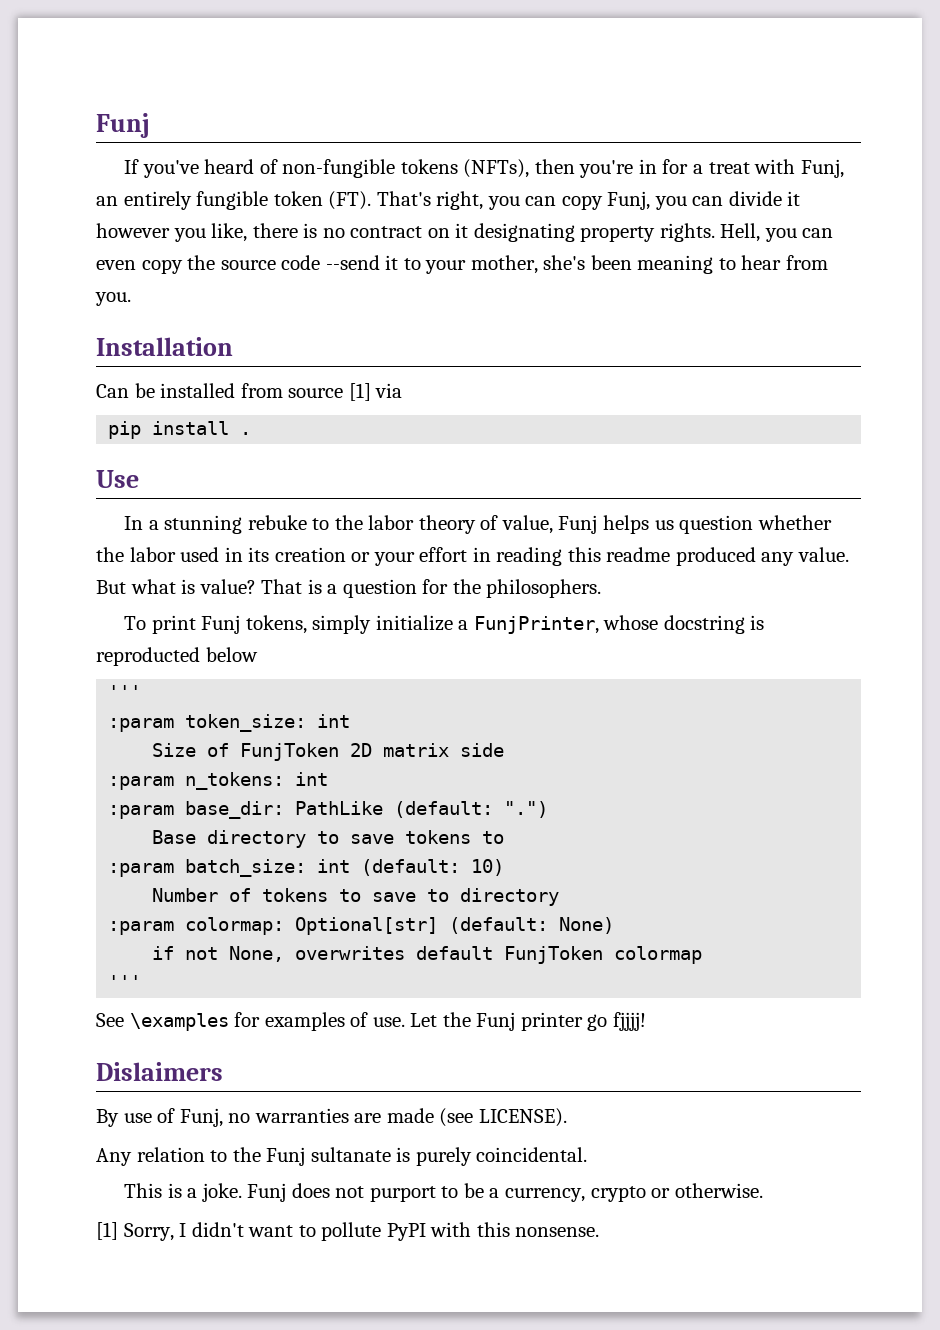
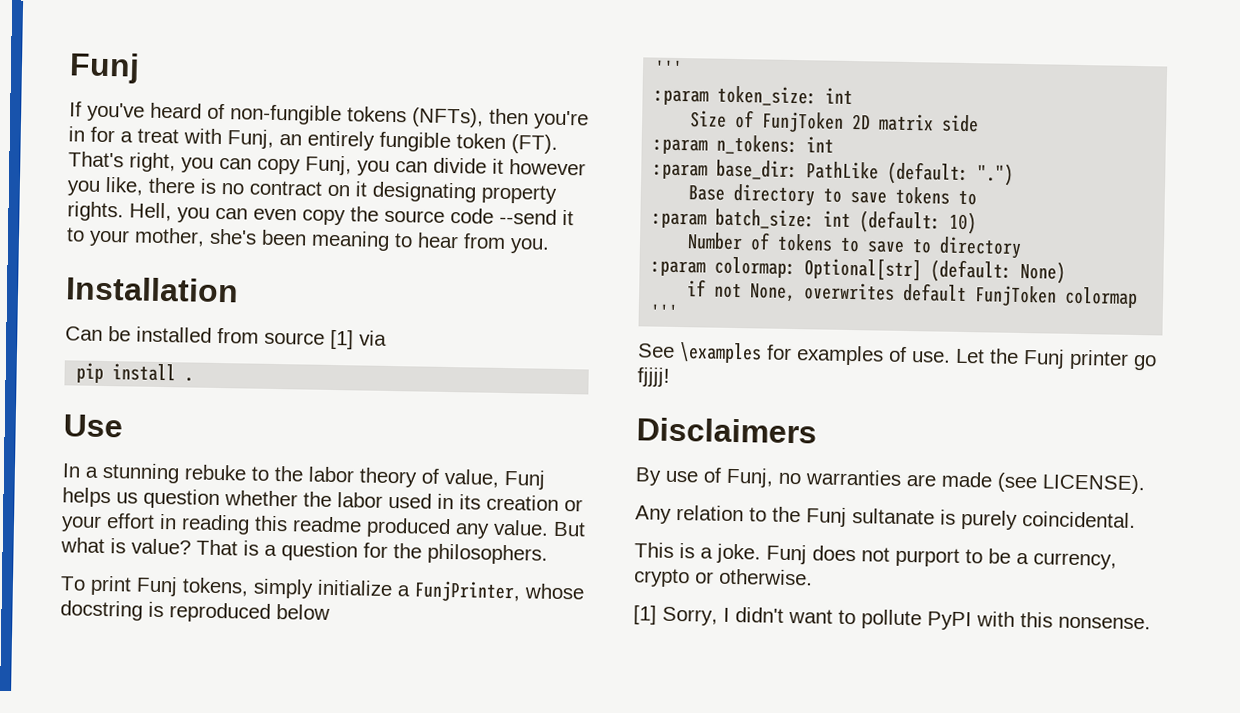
[96,647,200,666] reproducted -> [169,602,271,623] reproduced
[96,1062,223,1081] Dislaimers -> [636,417,817,444] Disclaimers

